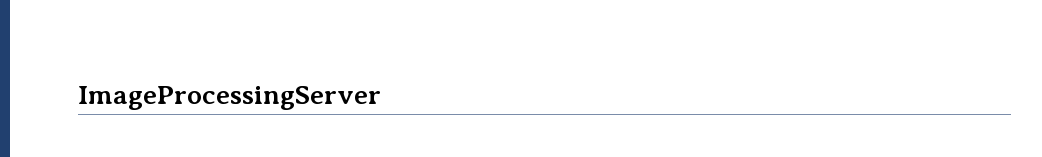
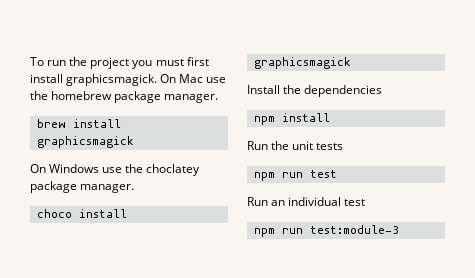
[78,86,381,110] ImageProcessingServer -> [30,57,209,69] [30,74,227,86] [30,91,219,103] [36,119,121,128] [36,136,134,148] [30,164,201,176] [30,181,135,193] [36,209,127,218] [253,57,351,69] [247,85,383,97] [253,113,330,125] [247,141,344,150] [253,170,337,181] [247,197,366,206] [253,225,399,237] To run the project you must first install graphicsmagick. On Mac use the homebrew package manager. // brew install graphicsmagick // On Windows use the choclatey package manager. // choco install graphicsmagick // Install the dependencies // npm install // Run the unit tests // npm run test // Run an individual test // npm run test:module-3

